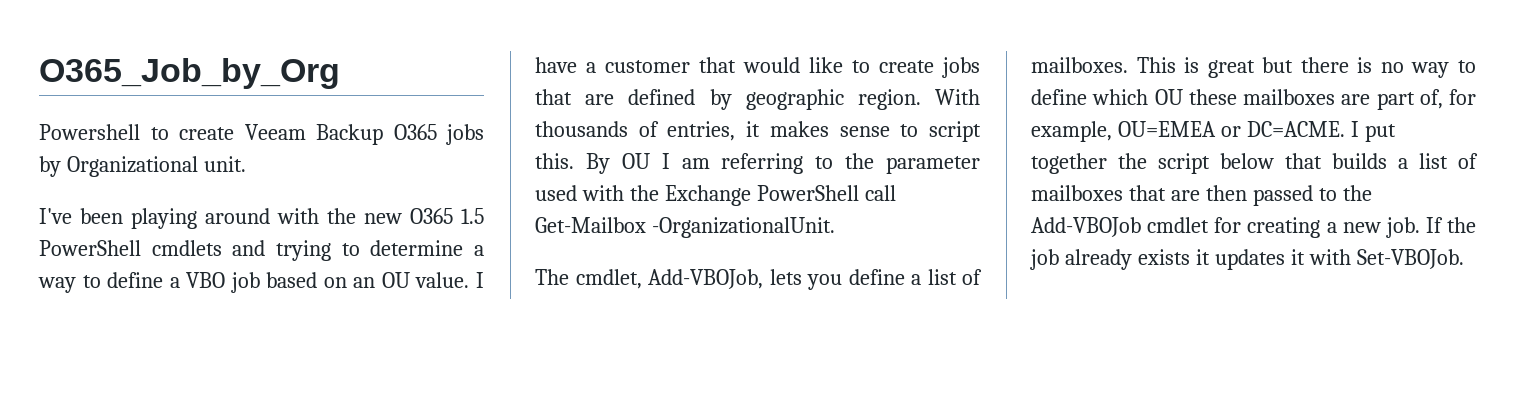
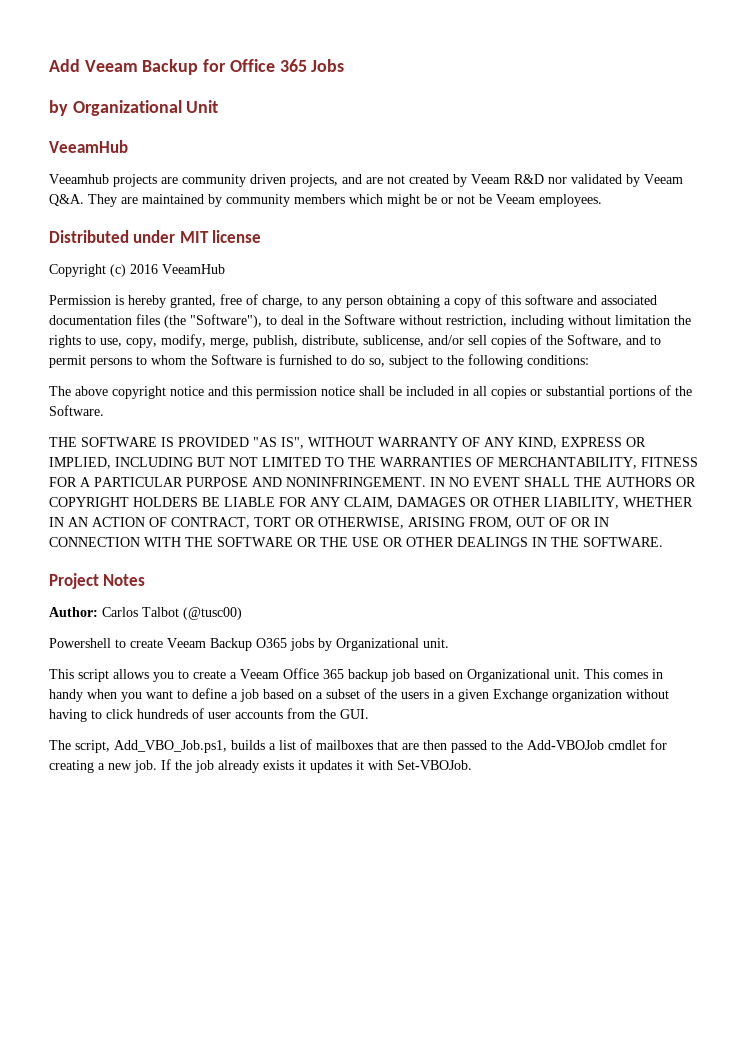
[39,58,340,89] O365_Job_by_Org -> [49,59,345,75] [49,100,219,116] [49,140,128,153] [49,174,683,187] [49,194,602,207] [49,230,262,243] [49,264,225,277] [49,294,657,308] [49,314,691,328] [49,334,661,348] [49,354,589,368] [49,385,692,399] [49,405,104,416] [49,437,646,449] [49,457,698,469] [49,477,696,487] [49,497,693,509] [49,517,609,529] [49,537,663,547] [49,573,146,589] [49,607,242,620] Add Veeam Backup for Office 365 Jobs // by Organizational Unit // VeeamHub // Veeamhub projects are community driven projects, and are not created by Veeam R&D nor validated by Veeam Q&A. They are maintained by community members which might be or not be Veeam employees. // Distributed under MIT license // Copyright (c) 2016 VeeamHub // Permission is hereby granted, free of charge, to any person obtaining a copy of this software and associated documentation files (the "Software"), to deal in the Software without restriction, including without limitation the rights to use, copy, modify, merge, publish, distribute, sublicense, and/or sell copies of the Software, and to permit persons to whom the Software is furnished to do so, subject to the following conditions: // The above copyright notice and this permission notice shall be included in all copies or substantial portions of the Software. // THE SOFTWARE IS PROVIDED "AS IS", WITHOUT WARRANTY OF ANY KIND, EXPRESS OR IMPLIED, INCLUDING BUT NOT LIMITED TO THE WARRANTIES OF MERCHANTABILITY, FITNESS FOR A PARTICULAR PURPOSE AND NONINFRINGEMENT. IN NO EVENT SHALL THE AUTHORS OR COPYRIGHT HOLDERS BE LIABLE FOR ANY CLAIM, DAMAGES OR OTHER LIABILITY, WHETHER IN AN ACTION OF CONTRACT, TORT OR OTHERWISE, ARISING FROM, OUT OF OR IN CONNECTION WITH THE SOFTWARE OR THE USE OR OTHER DEALINGS IN THE SOFTWARE. // Project Notes // Author: Carlos Talbot (@tusc00)
[39,208,484,229] [39,240,485,261] [38,277,76,293] I've been playing around with the new O365 1.5 PowerShell cmdlets and trying to determine a way -> [49,668,663,682] [49,689,173,702] This script allows you to create a Veeam Office 365 backup job based on Organizational unit. This comes in handy when you want
[186,272,485,293] [535,57,980,78] [535,89,980,110] [535,121,981,142] [535,153,980,174] [535,185,896,206] [535,217,835,238] [535,269,982,290] [1031,57,1476,78] [1031,89,1476,110] [1031,121,1396,142] [1031,153,1322,174] VBO job based on an OU value. I have a customer that would like to create jobs that are defined by geographic region. With thousands of entries, it makes sense to script this. By OU I am referring to the parameter used with the Exchange PowerShell call Get-Mailbox -OrganizationalUnit. // The cmdlet, Add-VBOJob, lets you define a list of mailboxes. This is great but there is no way to define which OU these mailboxes are part of, for example, OU=EMEA or DC=ACME. I put together the script below that -> [240,688,669,702] [49,708,369,722] [49,740,227,753] job based on a subset of the users in a given Exchange organization without having to click hundreds of user accounts from the GUI. // The script, Add_VBO_Job.ps1,

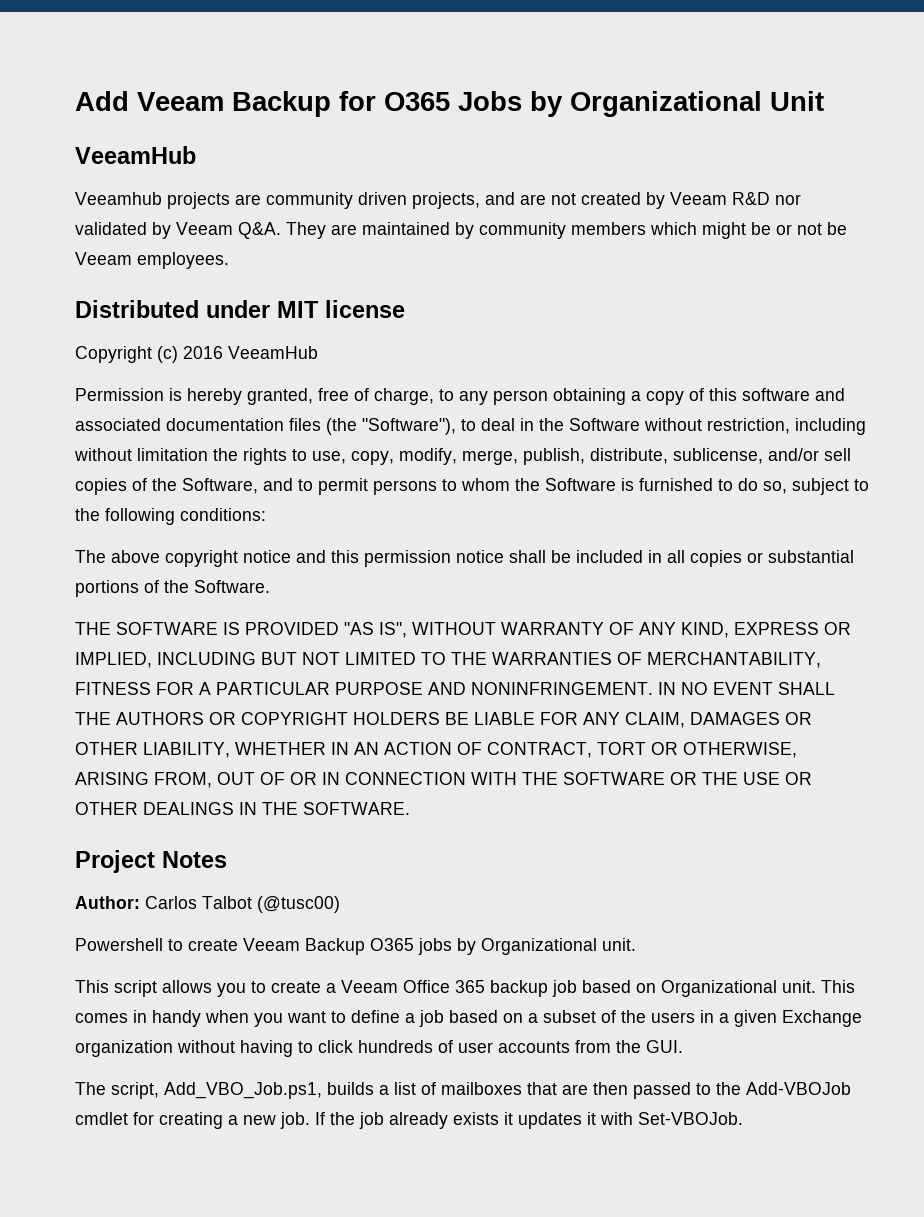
[229,59,307,72] Office 365 -> [384,92,450,111] O365
(345, 65) // -> (522, 101) none

